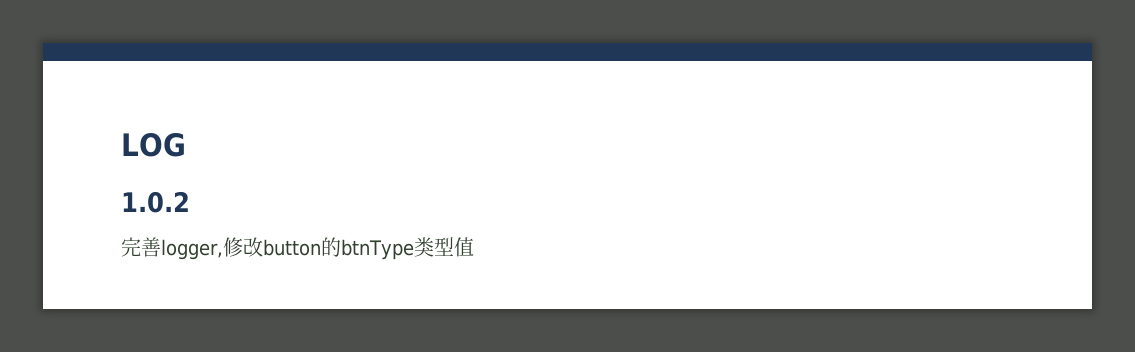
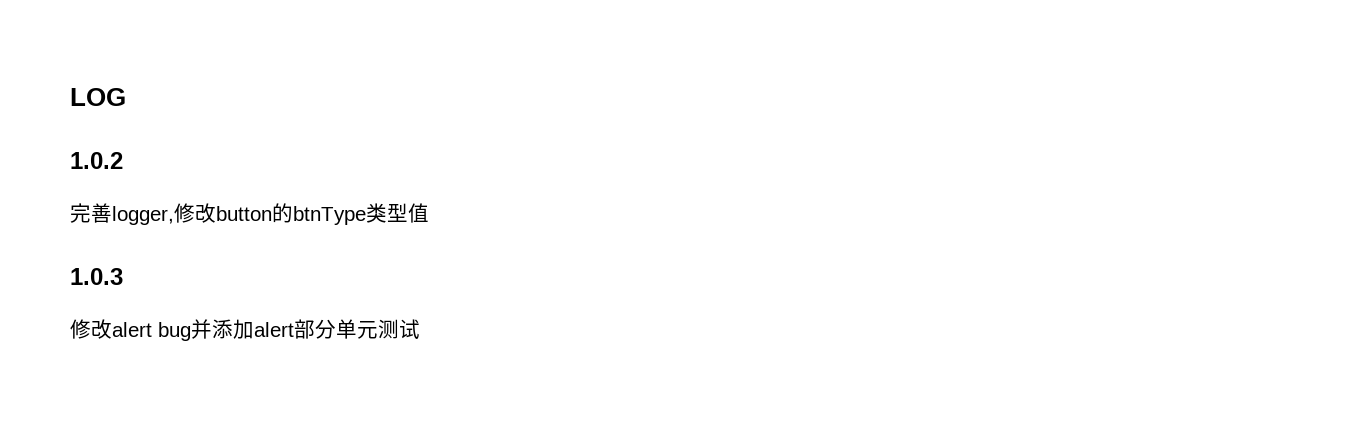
(474, 247) none -> [70,268,123,285] [70,319,420,341] // 1.0.3 // 修改alert bug并添加alert部分单元测试

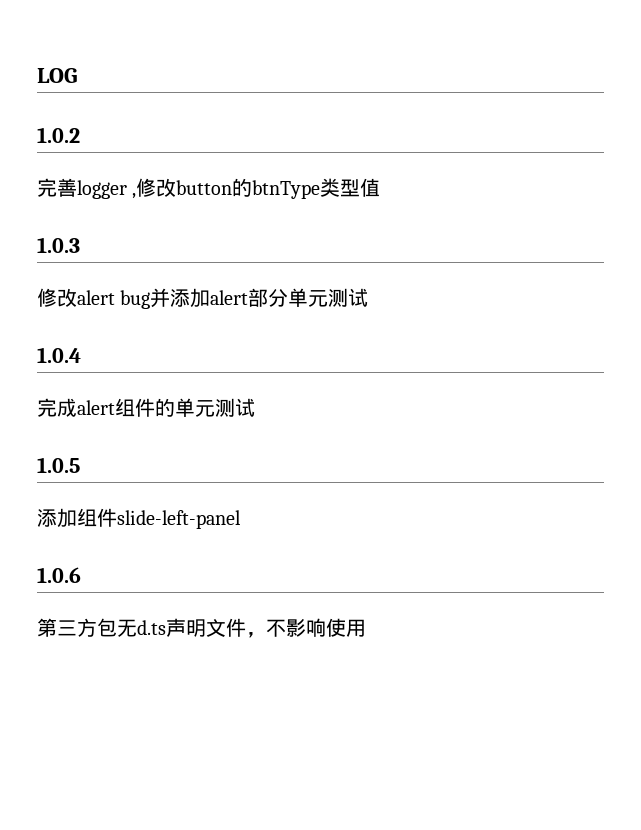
[112,206,174,225] logger, -> [77,180,137,199] logger ,
(420, 329) none -> [37,347,81,363] [37,398,255,417] [37,457,80,473] [37,508,241,529] [37,567,81,583] [37,618,366,638] // 1.0.4 // 完成alert组件的单元测试 // 1.0.5 // 添加组件slide-left-panel // 1.0.6 // 第三方包无d.ts声明文件，不影响使用

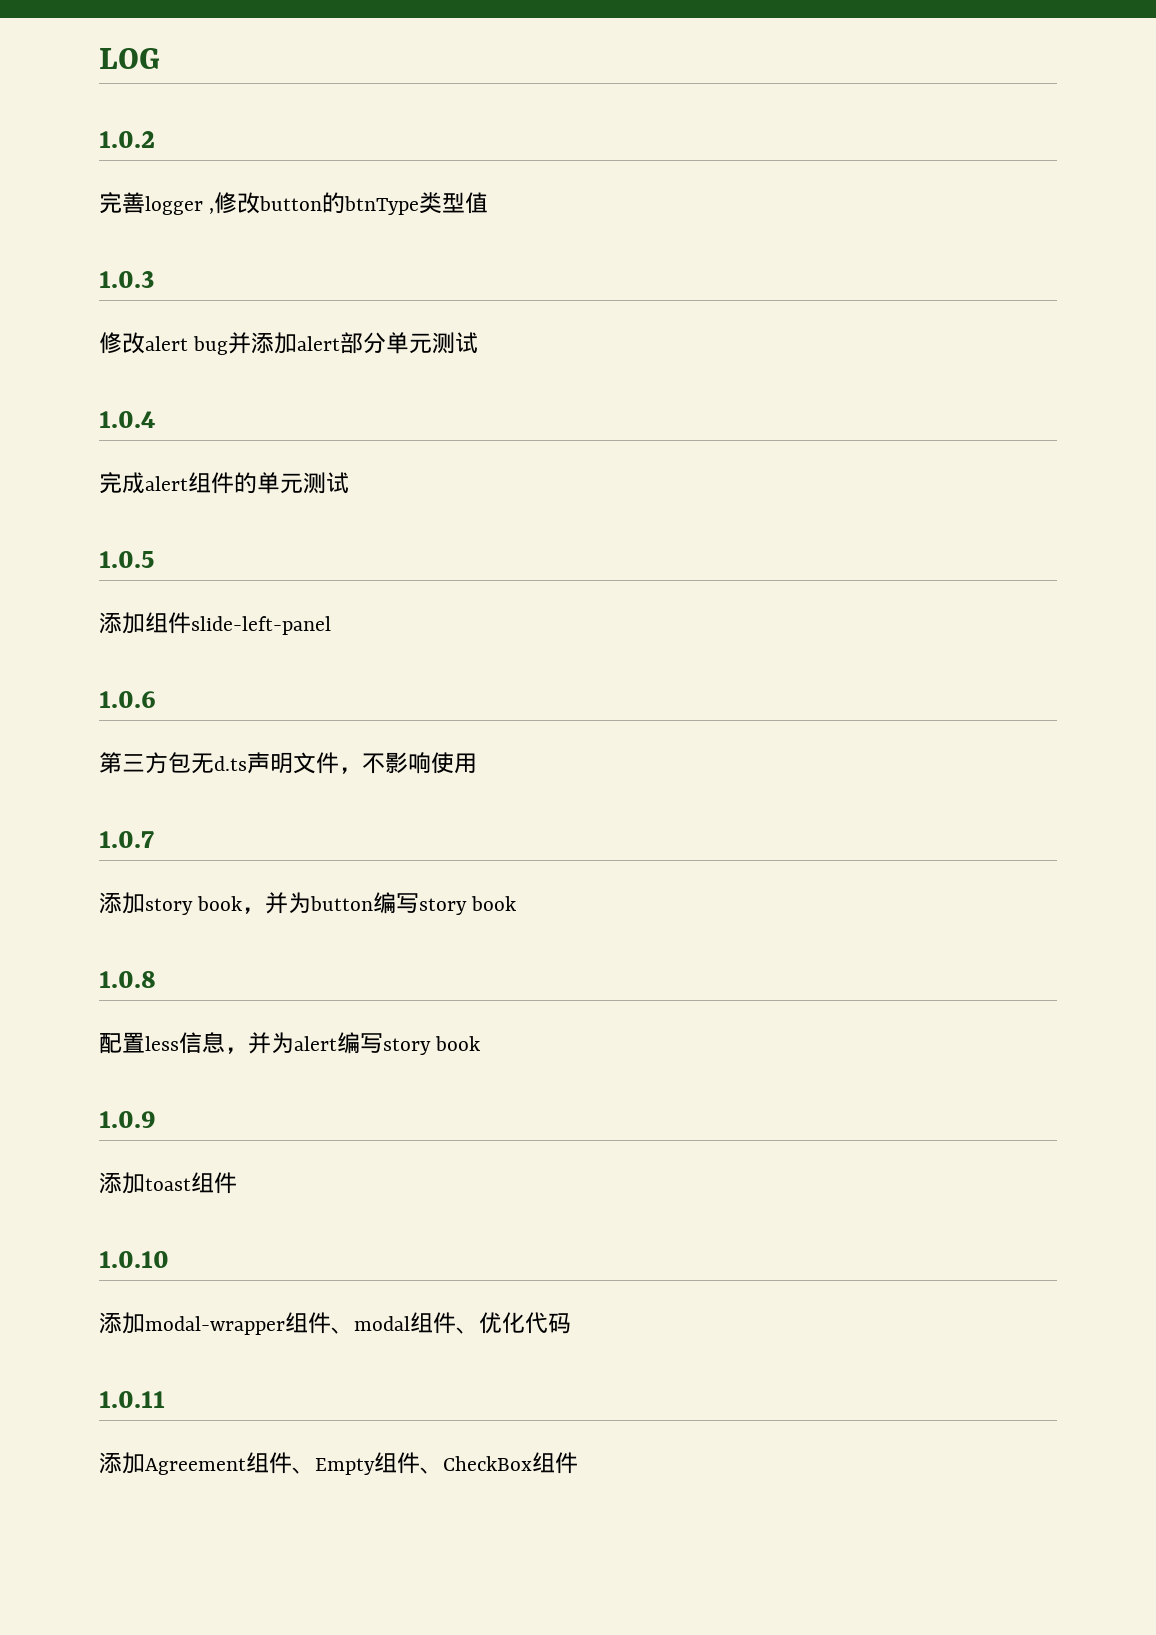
(366, 628) none -> [99,831,154,848] [99,892,517,915] [99,971,156,988] [99,1032,481,1055] [99,1111,156,1128] [99,1172,237,1194] [99,1251,169,1268] [99,1312,571,1335] [99,1391,165,1408] [99,1452,578,1475] // 1.0.7 // 添加story book，并为button编写story book // 1.0.8 // 配置less信息，并为alert编写story book // 1.0.9 // 添加toast组件 // 1.0.10 // 添加modal-wrapper组件、modal组件、优化代码 // 1.0.11 // 添加Agreement组件、Empty组件、CheckBox组件

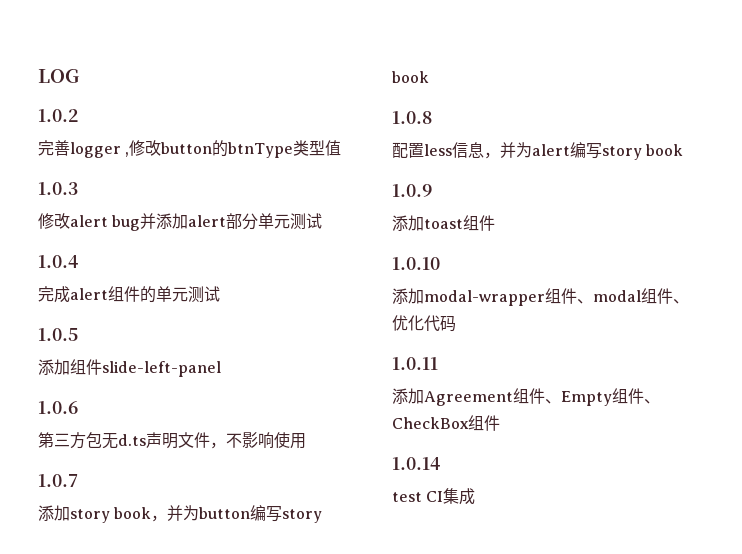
(578, 1463) none -> [392,457,440,470] [392,488,476,505] // 1.0.14 // test CI集成

